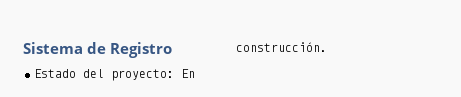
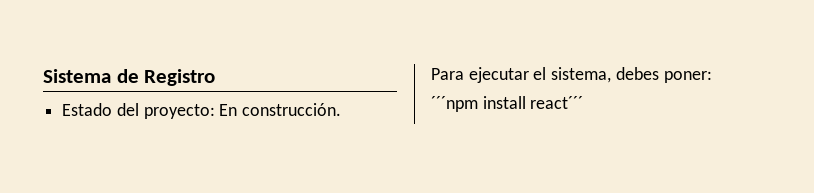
(327, 47) none -> [431,67,712,83] [431,96,584,112] // Para ejecutar el sistema, debes poner: // ´´´npm install react´´´

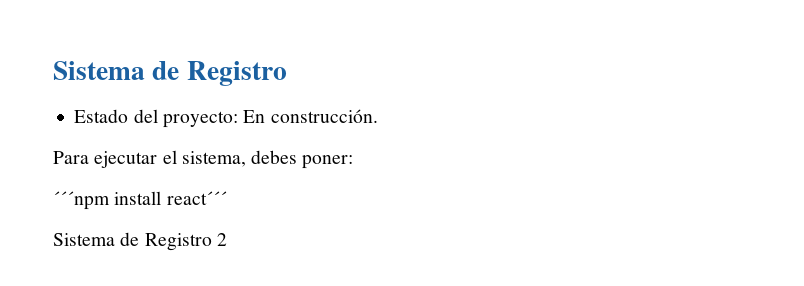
(584, 102) none -> [53,232,227,251] // Sistema de Registro 2

